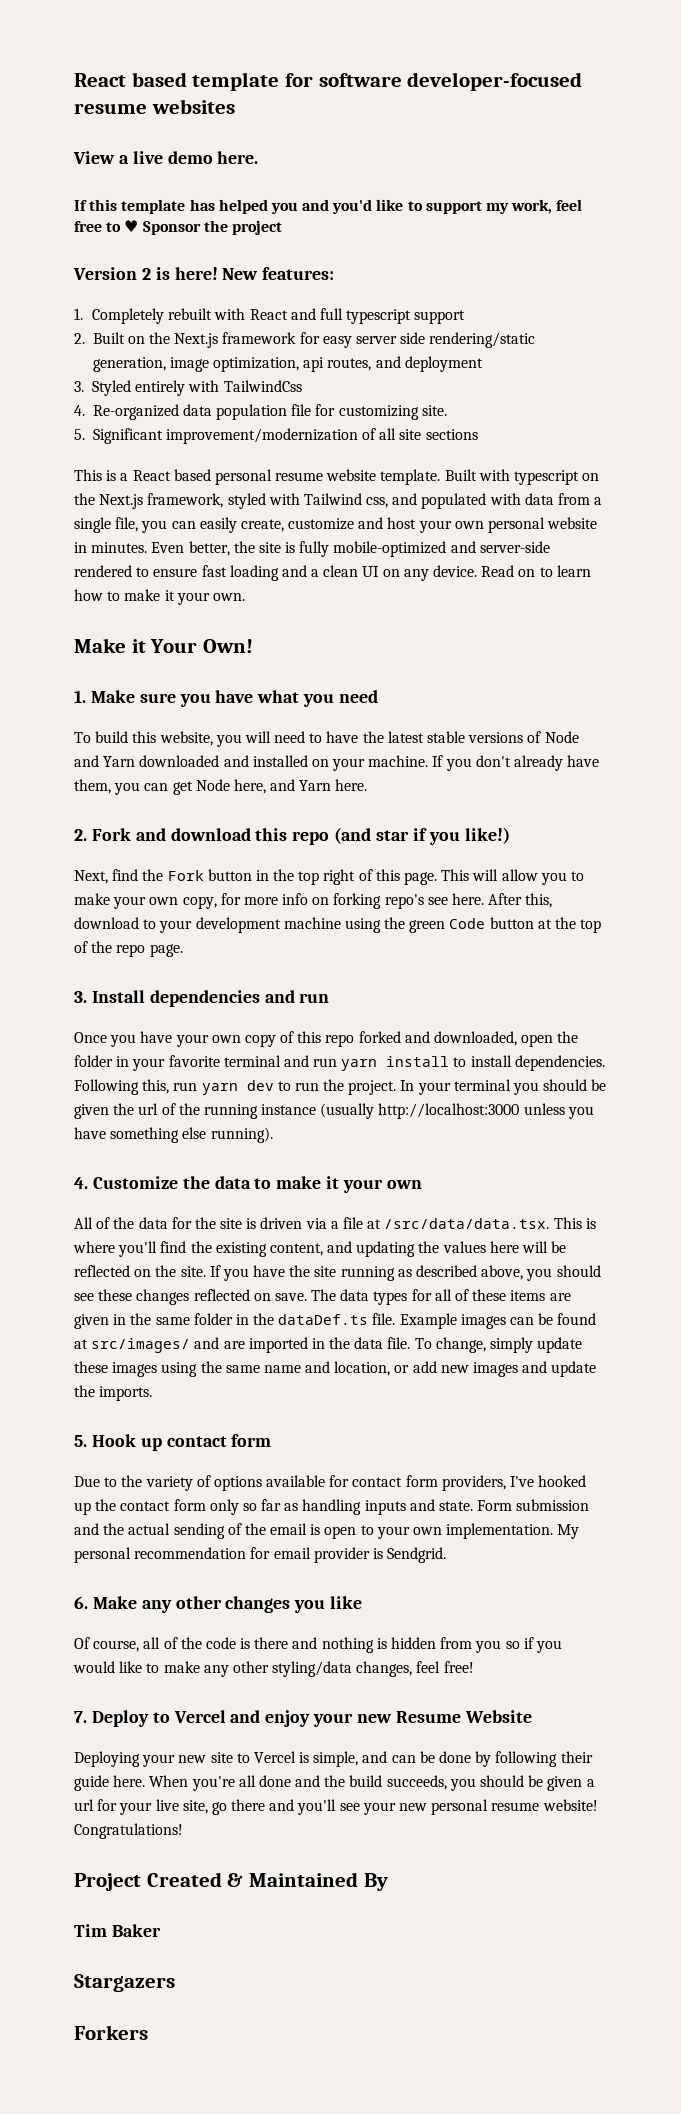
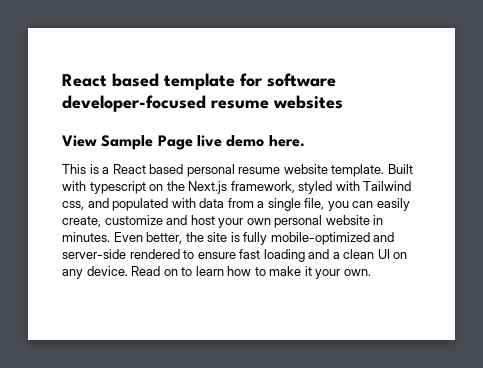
[118,155,129,164] a -> [101,135,193,150] Sample Page
[74,199,583,214] [74,220,282,235] [73,267,335,280] [74,308,466,324] [74,332,536,348] [92,356,483,372] [74,380,302,396] [74,404,447,420] [74,428,478,444] // If this template has helped you and you'd like to support my work, feel free to ♥ Sponsor the project // Version 2 is here! New features: // 1. Completely rebuilt with React and full typescript support // 2. Built on the Next.js framework for easy server side rendering/static generation, image optimization, api routes, and deployment // 3. Styled entirely with TailwindCss // 4. Re-organized data population file for customizing site. // 5. Significant improvement/modernization of all site sections -> (305, 141) none
[74,638,254,653] [74,690,379,707] [74,731,579,747] [74,755,600,771] [74,779,368,795] [74,827,510,845] [74,869,584,885] [74,893,553,909] [74,917,602,933] [74,941,183,957] [74,990,330,1007] [74,1031,579,1047] [74,1055,605,1071] [74,1079,607,1095] [74,1103,594,1119] [74,1127,273,1143] [74,1176,422,1193] [74,1217,596,1229] [73,1241,567,1257] [74,1265,601,1281] [74,1289,571,1305] [74,1313,597,1329] [74,1337,583,1353] [74,1361,597,1377] [74,1385,153,1401] [74,1434,272,1451] [74,1475,587,1491] [74,1499,590,1515] [74,1523,580,1539] [74,1547,447,1563] [74,1596,363,1613] [74,1637,562,1653] [73,1661,474,1677] [74,1710,532,1727] [74,1751,593,1767] [74,1775,595,1791] [74,1799,598,1815] [74,1823,183,1839] [74,1872,388,1891] [74,1924,161,1937] [74,1974,175,1992] [74,2025,148,2040] // Make it Your Own! // 1. Make sure you have what you need // To build this website, you will need to have the latest stable versions of Node and Yarn downloaded and installed on your machine. If you don't already have them, you can get Node here, and Yarn here. // 2. Fork and download this repo (and star if you like!) // Next, find the Fork button in the top right of this page. This will allow you to make your own copy, for more info on forking repo's see here. After this, download to your development machine using the green Code button at the top of the repo page. // 3. Install dependencies and run // Once you have your own copy of this repo forked and downloaded, open the folder in your favorite terminal and run yarn install to install dependencies. Following this, run yarn dev to run the project. In your terminal you should be given the url of the running instance (usually http://localhost:3000 unless you have something else running). // 4. Customize the data to make it your own // All of the data for the site is driven via a file at /src/data/data.tsx. This is where you'll find the existing content, and updating the values here will be reflected on the site. If you have the site running as described above, you should see these changes reflected on save. The data types for all of these items are given in the same folder in the dataDef.ts file. Example images can be found at src/images/ and are imported in the data file. To change, simply update these images using the same name and location, or add new images and update the imports. // 5. Hook up contact form // Due to the variety of options available for contact form providers, I've hooked up the contact form only so far as handling inputs and state. Form submission and the actual sending of the email is open to your own implementation. My personal recommendation for email provider is Sendgrid. // 6. Make any other changes you like // Of course, all of the code is there and nothing is hidden from you so if you would like to make any other styling/data changes, feel free! // 7. Deploy to Vercel and enjoy your new Resume Website // Deploying your new site to Vercel is simple, and can be done by following their guide here. When you're all done and the build succeeds, you should be given a url for your live site, go there and you'll see your new personal resume website! Congratulations! // Project Created & Maintained By // Tim Baker // Stargazers // Forkers -> (371, 272) none

